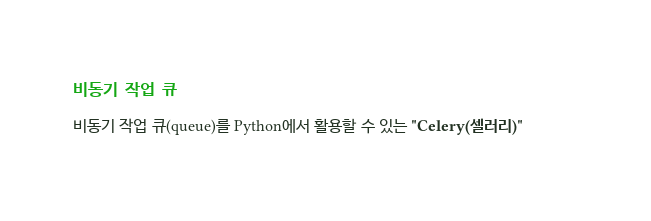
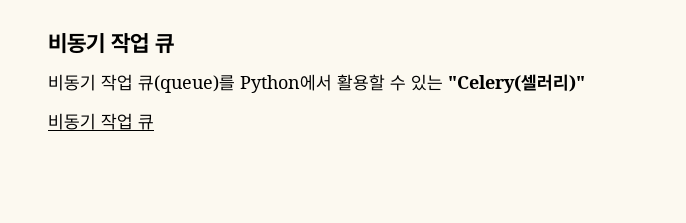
(524, 126) none -> [48,113,154,130] // 비동기 작업 큐

